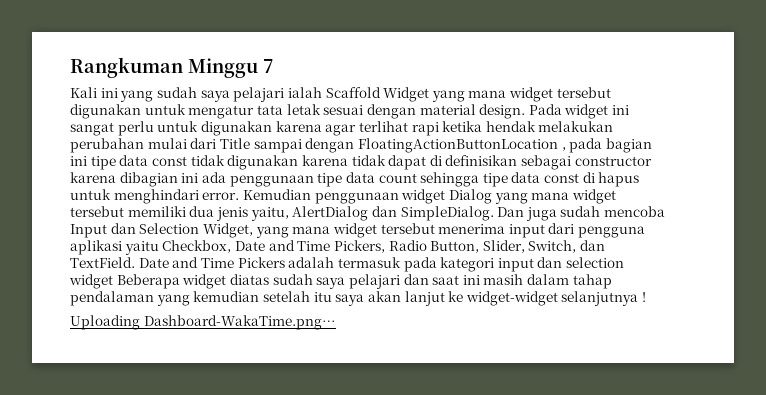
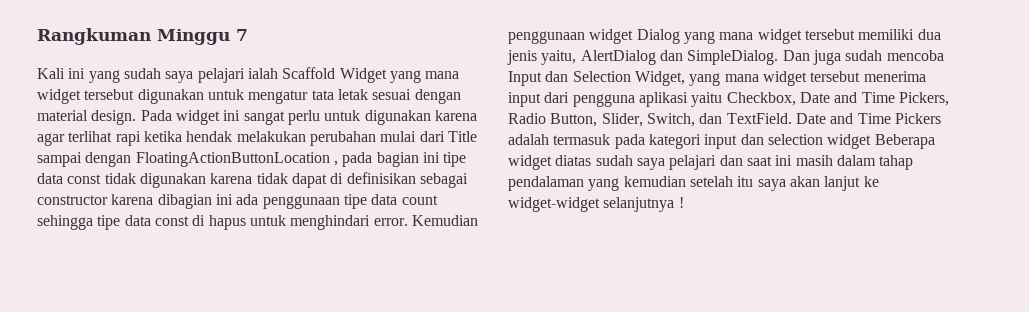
[70,315,336,330] // Uploading Dashboard-WakaTime.png… -> (684, 202) none

